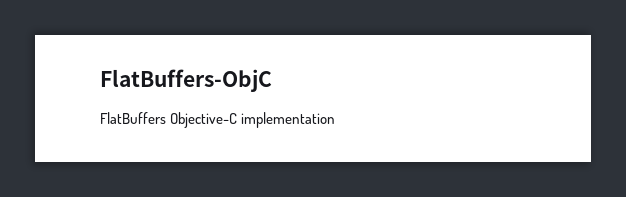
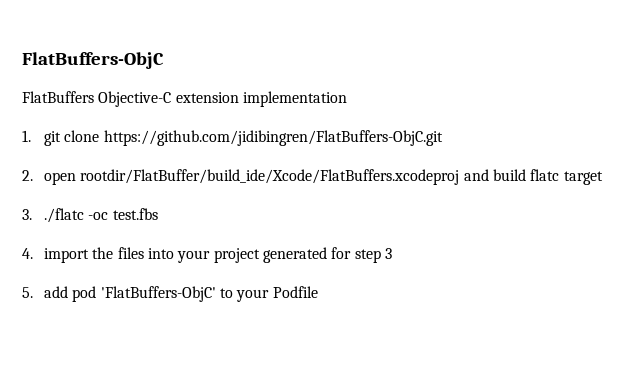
(238, 120) none -> [175,92,239,103] extension
(336, 120) none -> [22,130,443,146] [22,169,603,185] [22,208,158,223] [22,247,393,263] [22,286,318,302] // 1. git clone https://github.com/jidibingren/FlatBuffers-ObjC.git // 2. open rootdir/FlatBuffer/build_ide/Xcode/FlatBuffers.xcodeproj and build flatc target // 3. ./flatc -oc test.fbs // 4. import the files into your project generated for step 3 // 5. add pod 'FlatBuffers-ObjC' to your Podfile

